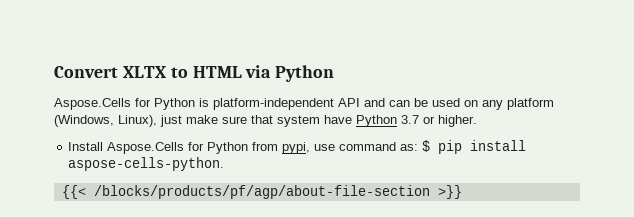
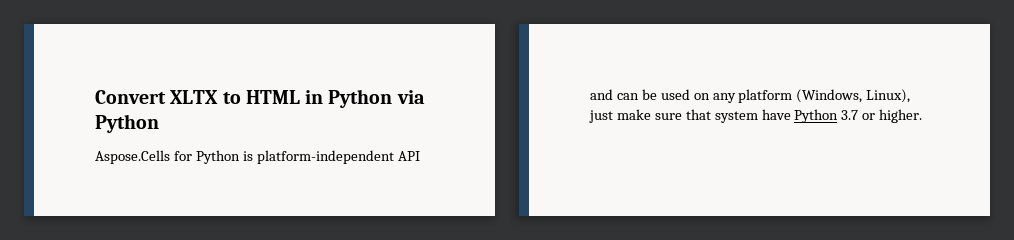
(242, 72) none -> [305,89,393,108] in Python
[68,140,527,154] [68,157,225,171] [61,185,462,199] // Install Aspose.Cells for Python from pypi, use command as: $ pip install aspose-cells-python. // {{< /blocks/products/pf/agp/about-file-section >}} -> (923, 116) none

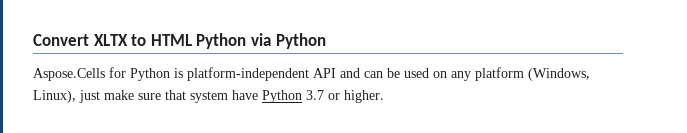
[305,90,324,104] in -> (192, 40) none

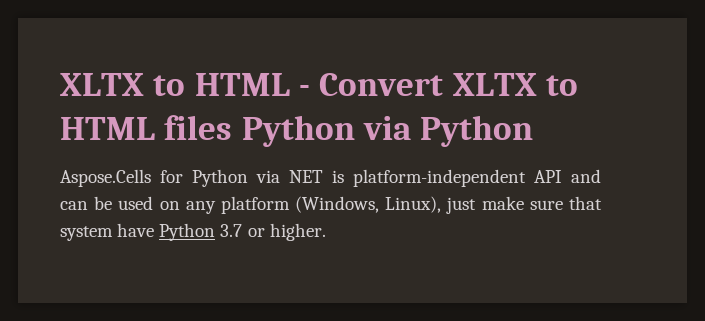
(33, 40) none -> [60,73,310,96] XLTX to HTML -
(192, 40) none -> [164,115,233,140] files
(170, 74) none -> [256,170,323,183] via NET

